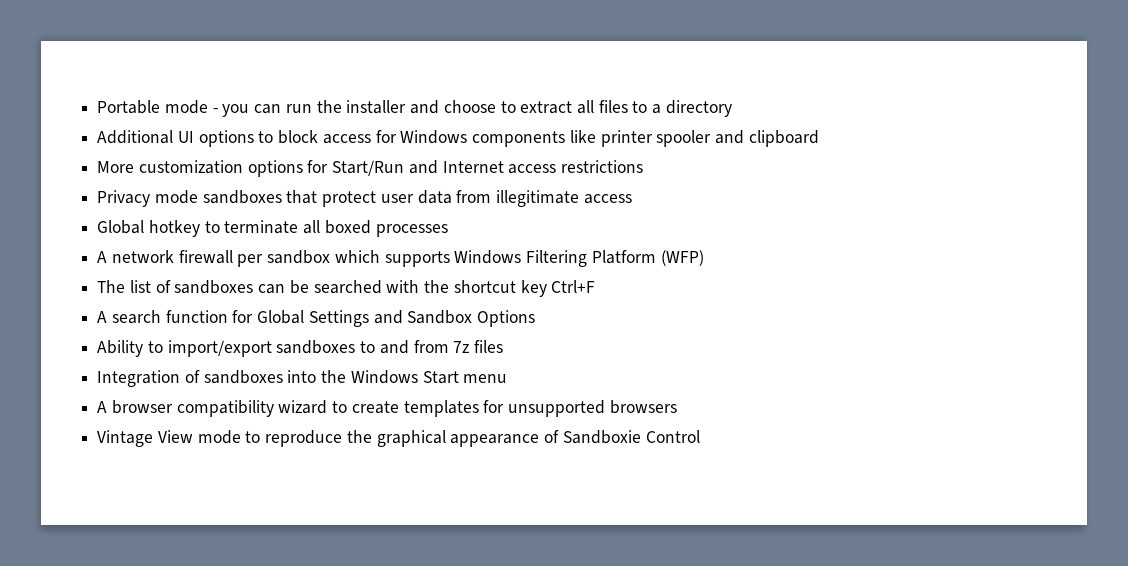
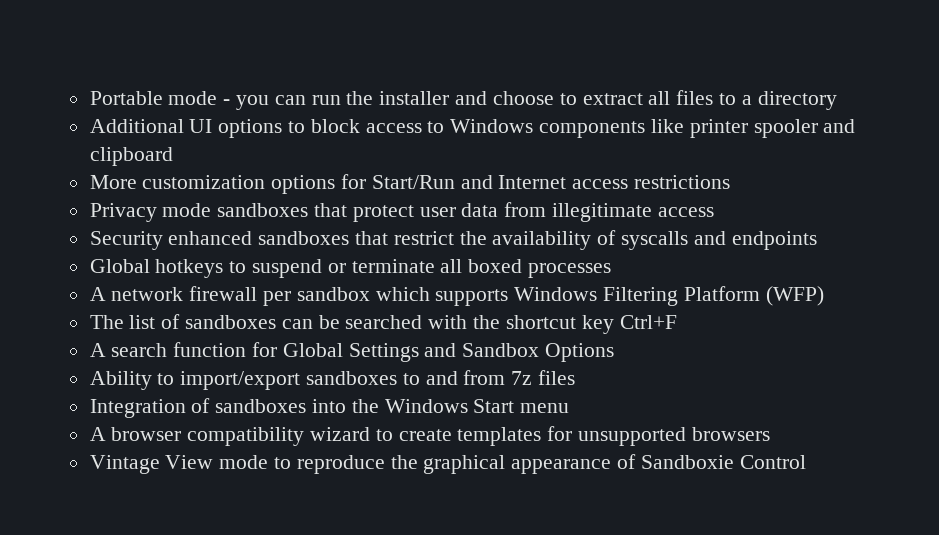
[375,130,397,143] for -> [427,121,445,133] to
[97,220,220,237] Global hotkey to -> [89,230,817,250] [89,259,346,278] Security enhanced sandboxes that restrict the availability of syscalls and endpoints // Global hotkeys to suspend or

